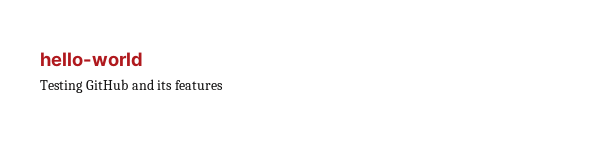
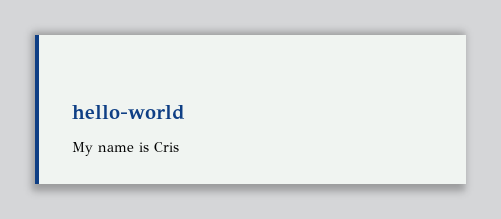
[40,79,224,93] Testing GitHub and its features -> [72,142,179,156] My name is Cris

